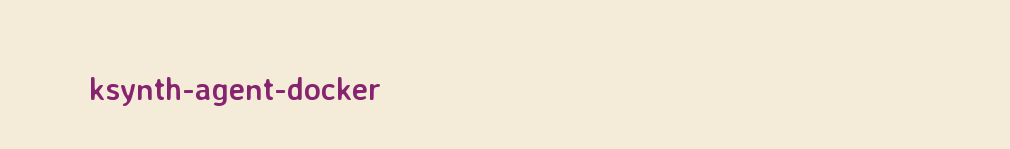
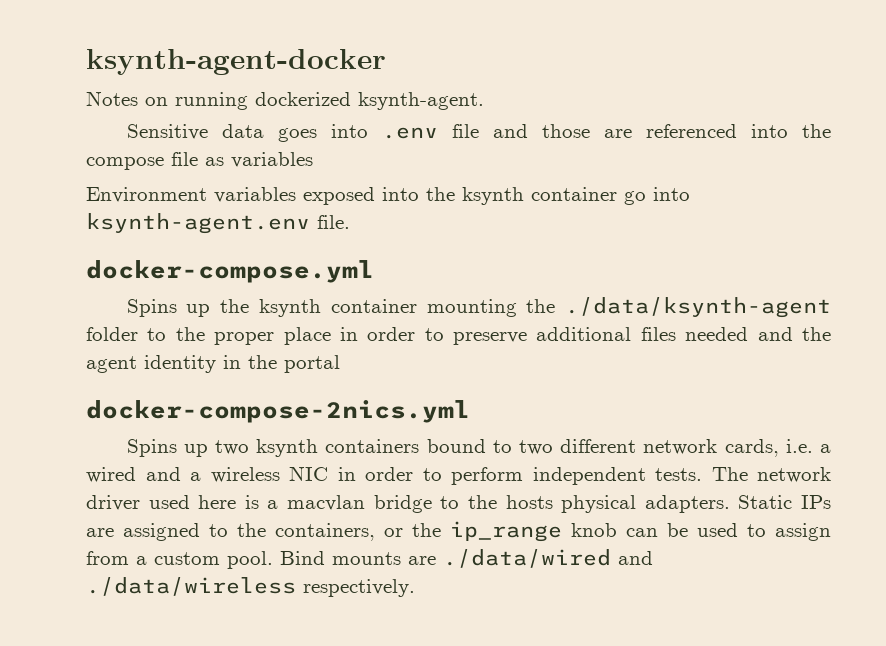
(381, 91) none -> [86,91,484,110] [126,124,831,142] [86,152,313,170] [86,187,690,205] [86,213,350,234] [86,260,374,283] [126,297,832,318] [86,327,831,345] [86,355,340,373] [86,400,470,423] [126,439,831,457] [86,466,831,485] [86,495,832,513] [86,521,831,542] [86,549,653,569] [86,577,415,597] // Notes on running dockerized ksynth-agent. // Sensitive data goes into .env file and those are referenced into the compose file as variables // Environment variables exposed into the ksynth container go into ksynth-agent.env file. // docker-compose.yml // Spins up the ksynth container mounting the ./data/ksynth-agent folder to the proper place in order to preserve additional files needed and the agent identity in the portal // docker-compose-2nics.yml // Spins up two ksynth containers bound to two different network cards, i.e. a wired and a wireless NIC in order to perform independent tests. The network driver used here is a macvlan bridge to the hosts physical adapters. Static IPs are assigned to the containers, or the ip_range knob can be used to assign from a custom pool. Bind mounts are ./data/wired and ./data/wireless respectively.

